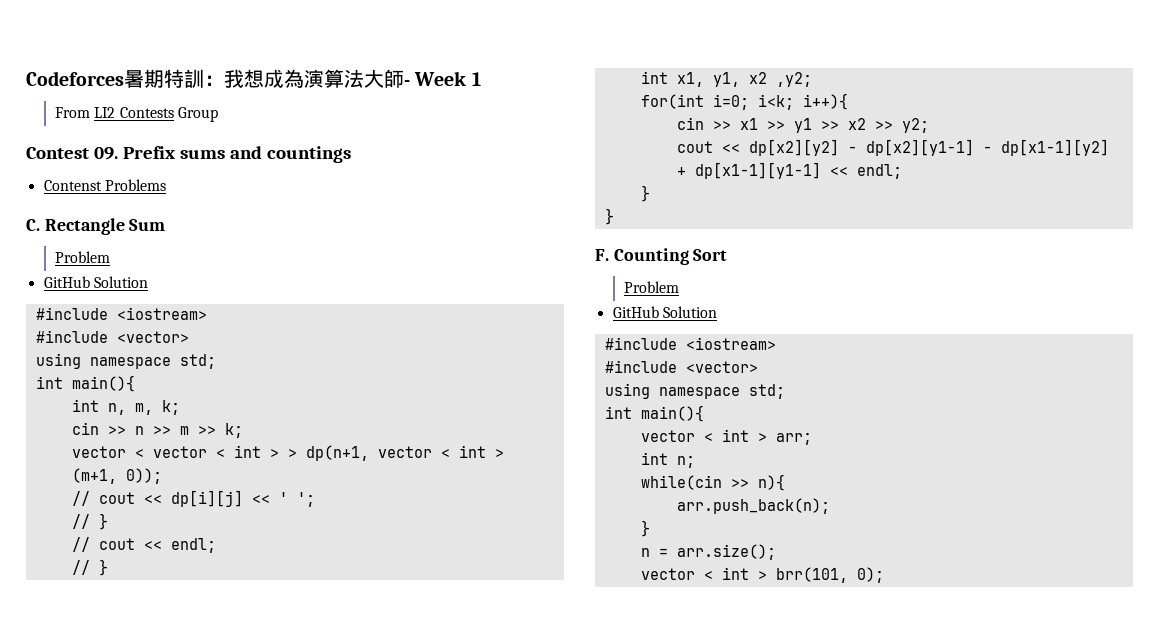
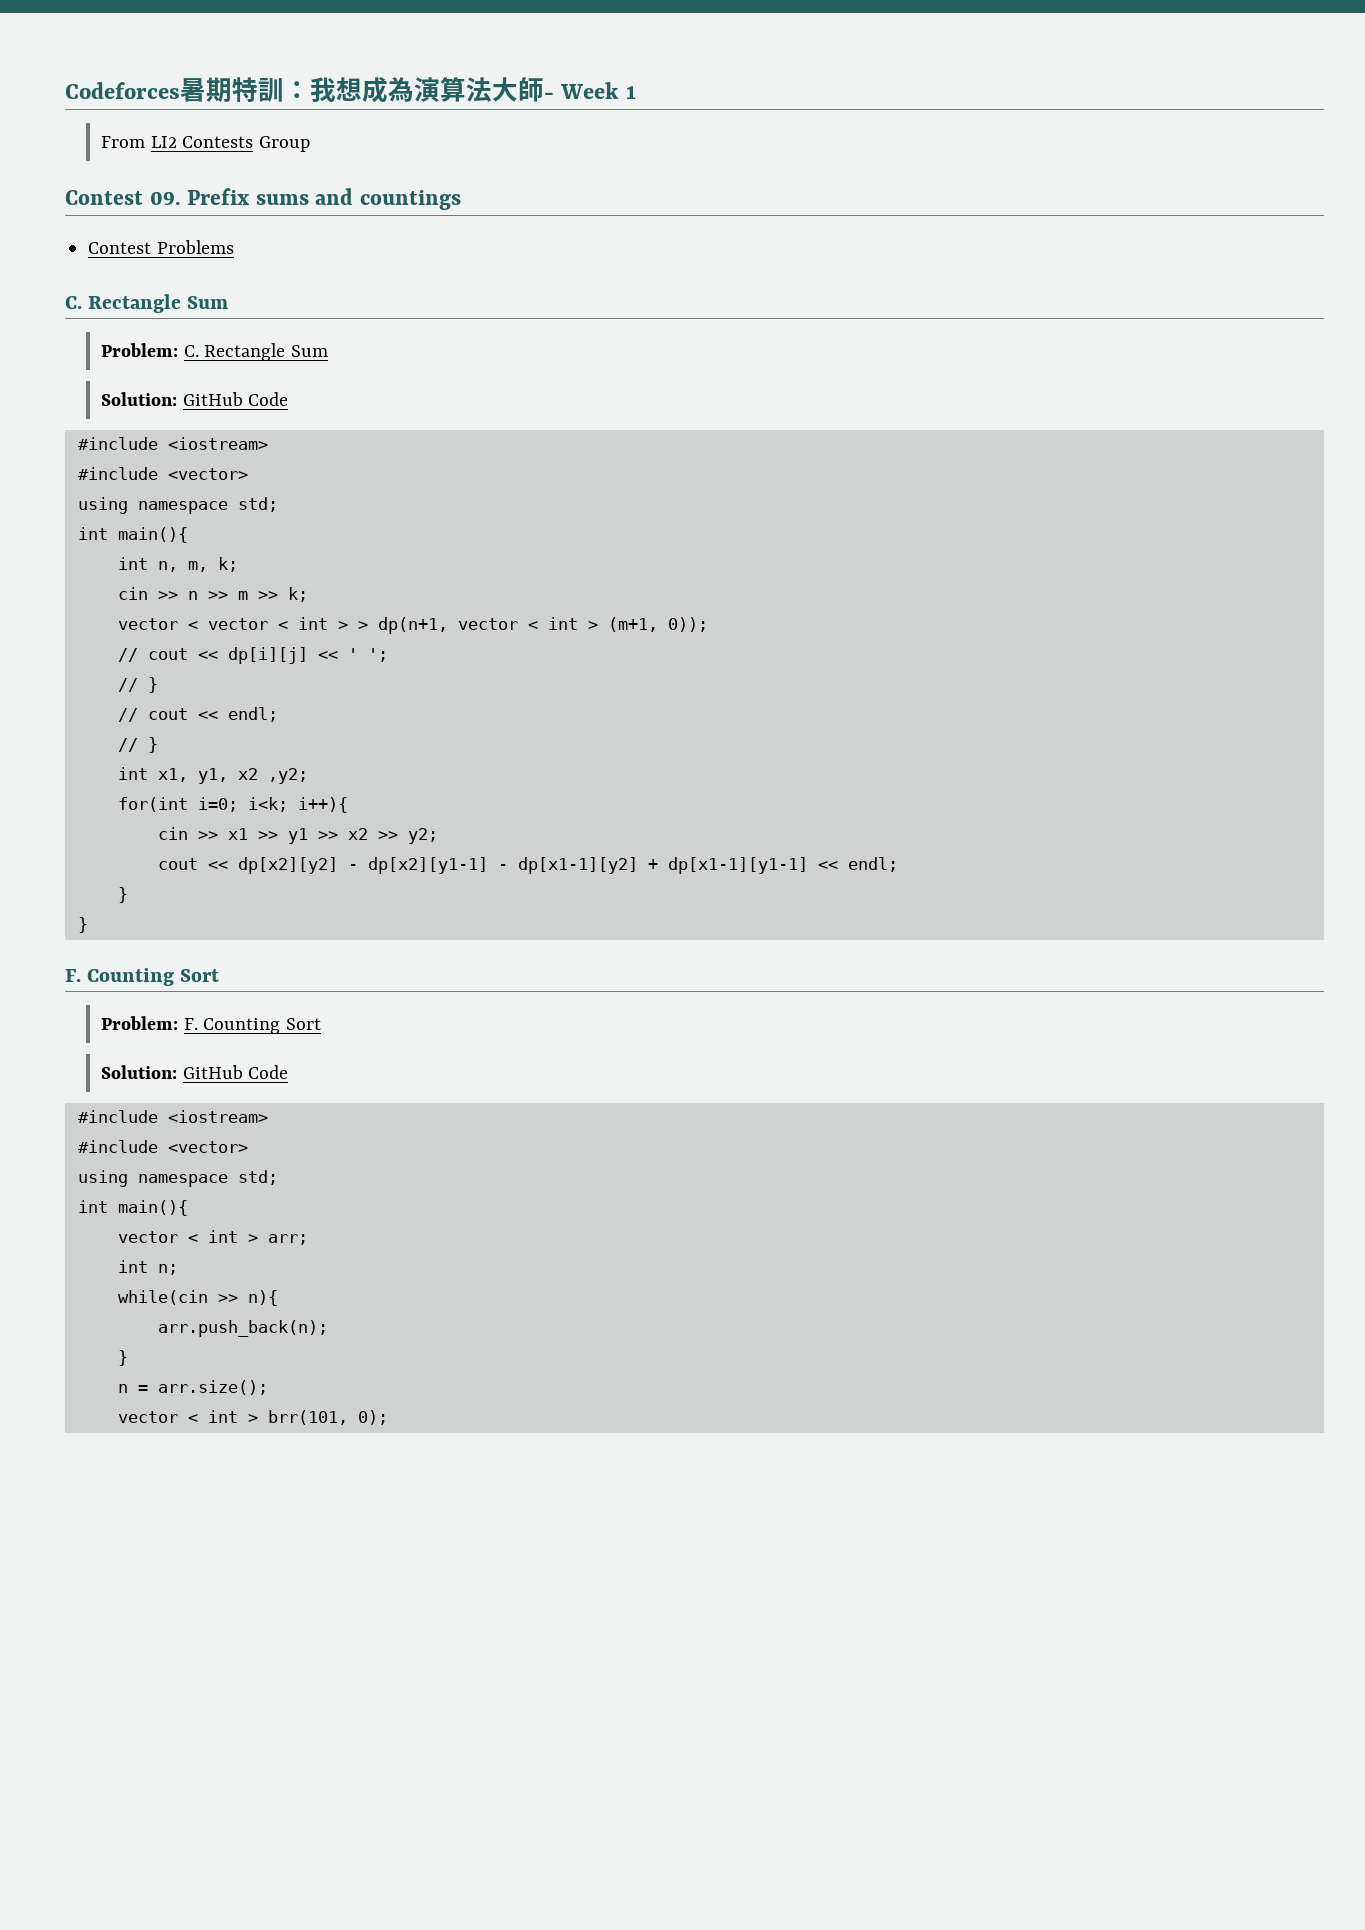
[43,180,102,191] Contenst -> [88,242,152,254] Contest
[54,251,110,263] [43,276,148,288] Problem // GitHub Solution -> [101,343,329,361] [101,392,289,406] Problem: C. Rectangle Sum // Solution: GitHub Code
[623,281,679,293] [612,306,717,318] Problem // GitHub Solution -> [101,1016,322,1034] [101,1065,289,1079] Problem: F. Counting Sort // Solution: GitHub Code

